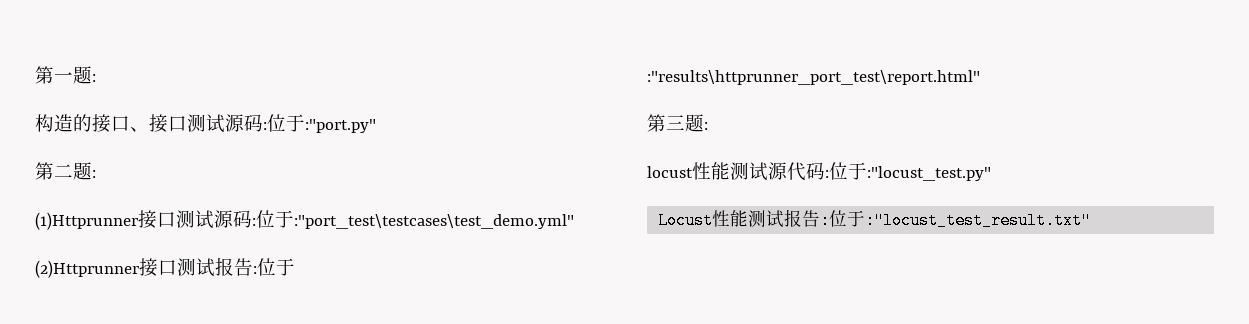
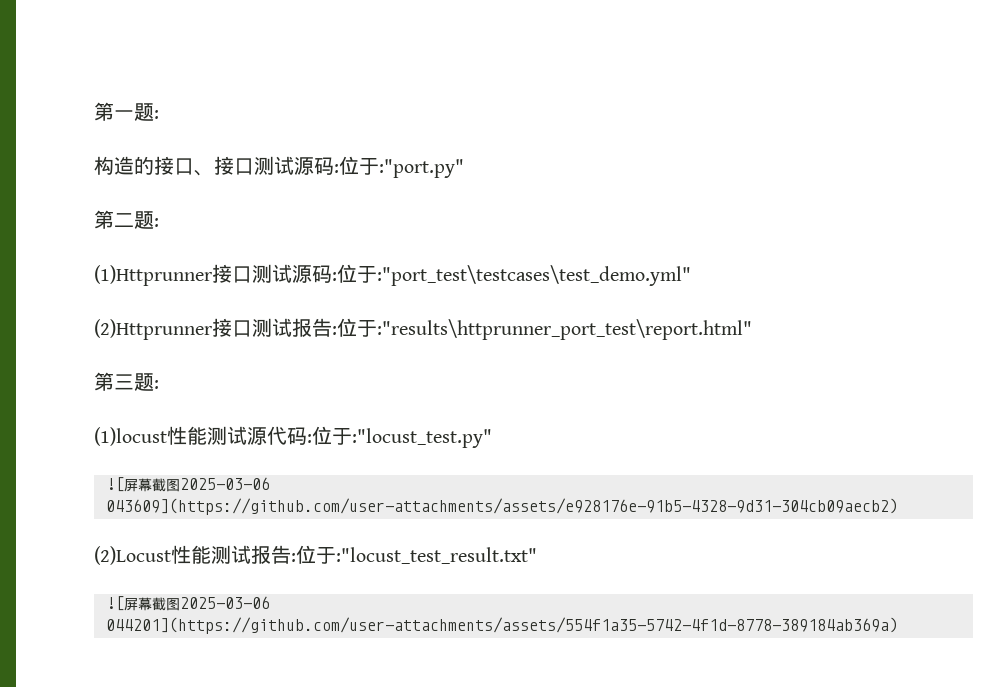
[647,166,693,178] locust -> [94,427,167,446] (1)locust
[658,212,714,229] Locust -> [106,477,270,492] [106,498,898,515] [94,546,171,565] ![屏幕截图2025-03-06 043609](https://github.com/user-attachments/assets/e928176e-91b5-4328-9d31-304cb09aecb2) // (2)Locust
(1092, 220) none -> [106,596,270,611] [106,617,898,634] // ![屏幕截图2025-03-06 044201](https://github.com/user-attachments/assets/554f1a35-5742-4f1d-8778-389184ab369a)

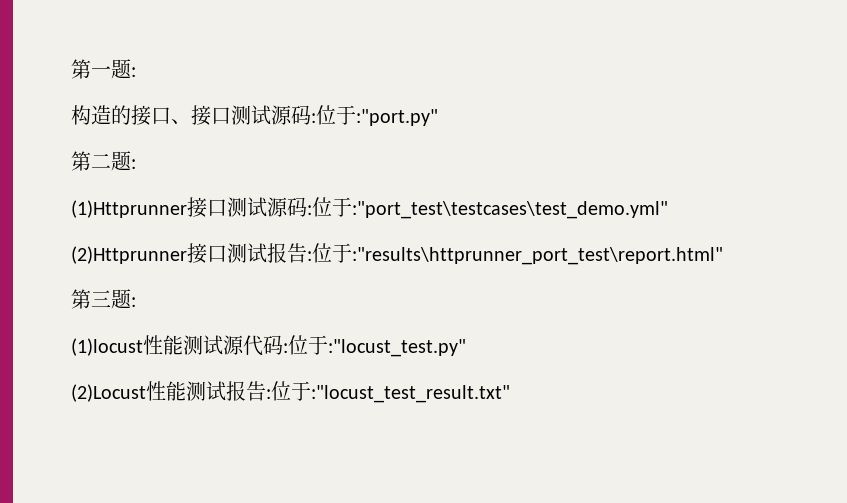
[106,477,270,492] [106,498,898,515] // ![屏幕截图2025-03-06 043609](https://github.com/user-attachments/assets/e928176e-91b5-4328-9d31-304cb09aecb2) -> (466, 348) none
[106,596,270,611] [106,617,898,634] // ![屏幕截图2025-03-06 044201](https://github.com/user-attachments/assets/554f1a35-5742-4f1d-8778-389184ab369a) -> (510, 394) none

